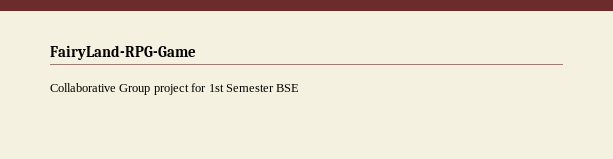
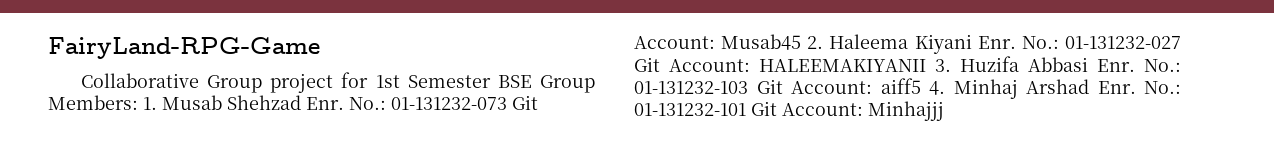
(300, 88) none -> [540,75,595,93] [48,95,538,110] [634,34,1181,54] [634,56,1181,72] [634,78,1181,99] [634,101,944,121] Group Members: 1. Musab Shehzad Enr. No.: 01-131232-073 Git Account: Musab45 2. Haleema Kiyani Enr. No.: 01-131232-027 Git Account: HALEEMAKIYANII 3. Huzifa Abbasi Enr. No.: 01-131232-103 Git Account: aiff5 4. Minhaj Arshad Enr. No.: 01-131232-101 Git Account: Minhajjj

